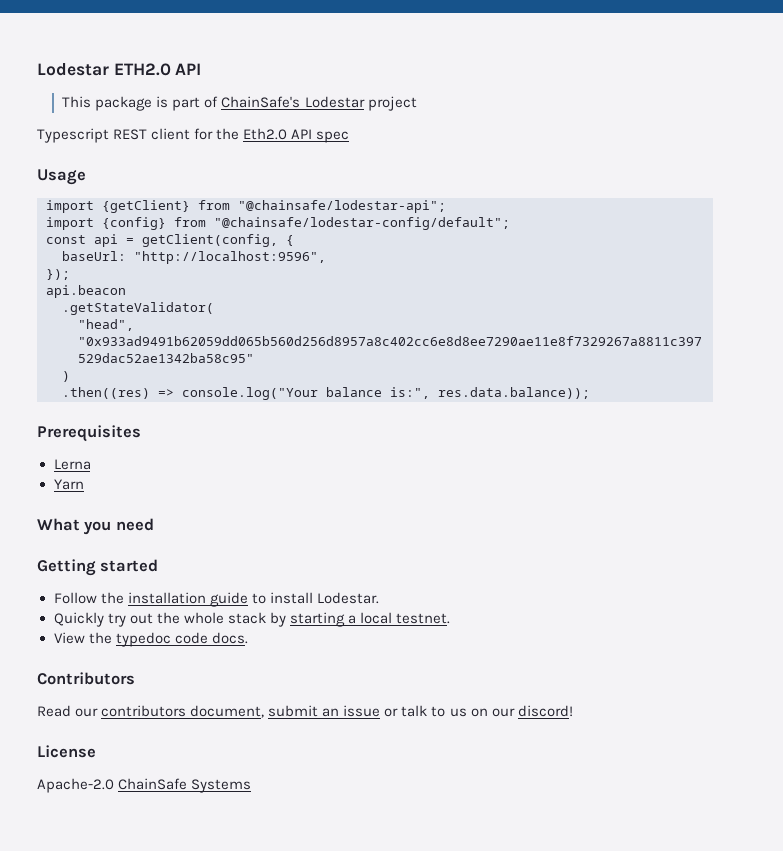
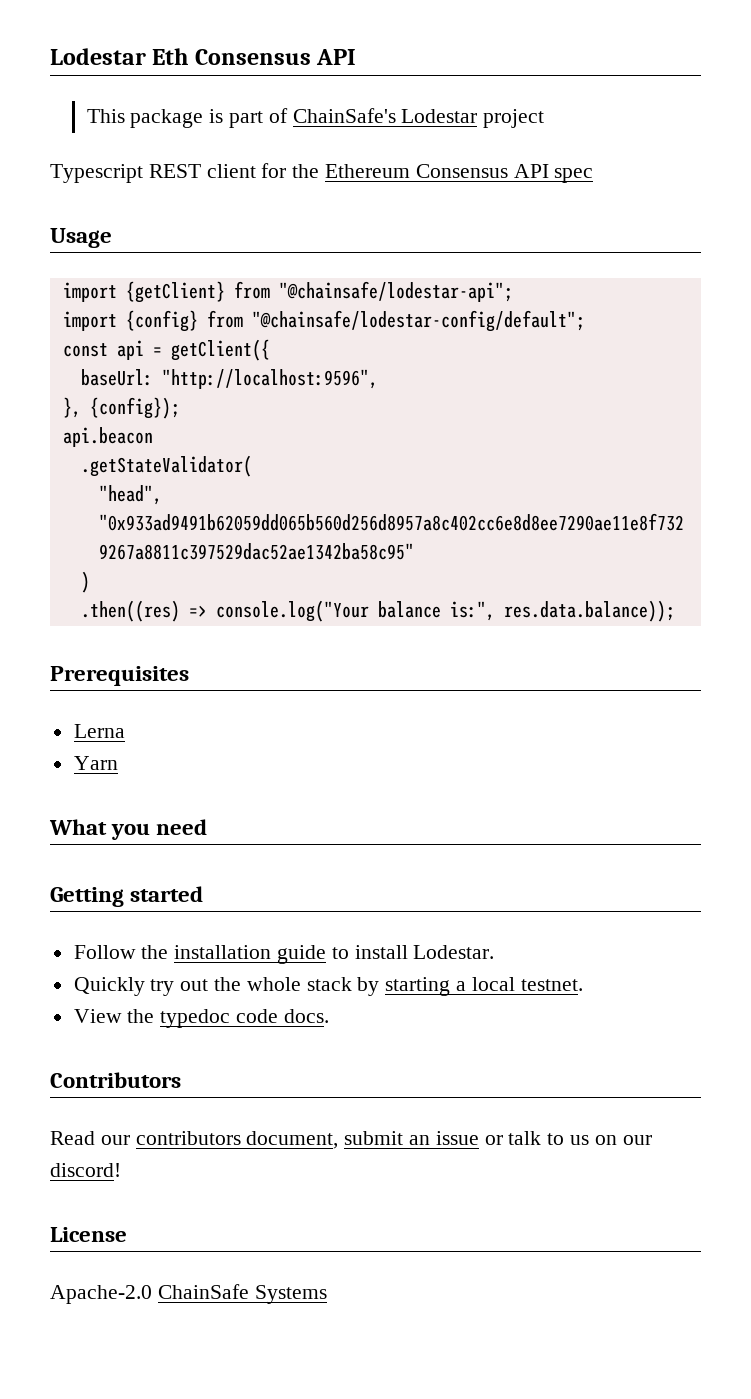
[37,63,171,76] Lodestar ETH2.0 -> [50,48,311,65] Lodestar Eth Consensus
[243,128,288,140] Eth2.0 -> [325,164,508,178] Ethereum Consensus
[142,234,294,247] getClient(config, { -> [170,339,270,361] getClient({
[46,269,70,280] }); -> [62,397,180,419] }, {config});

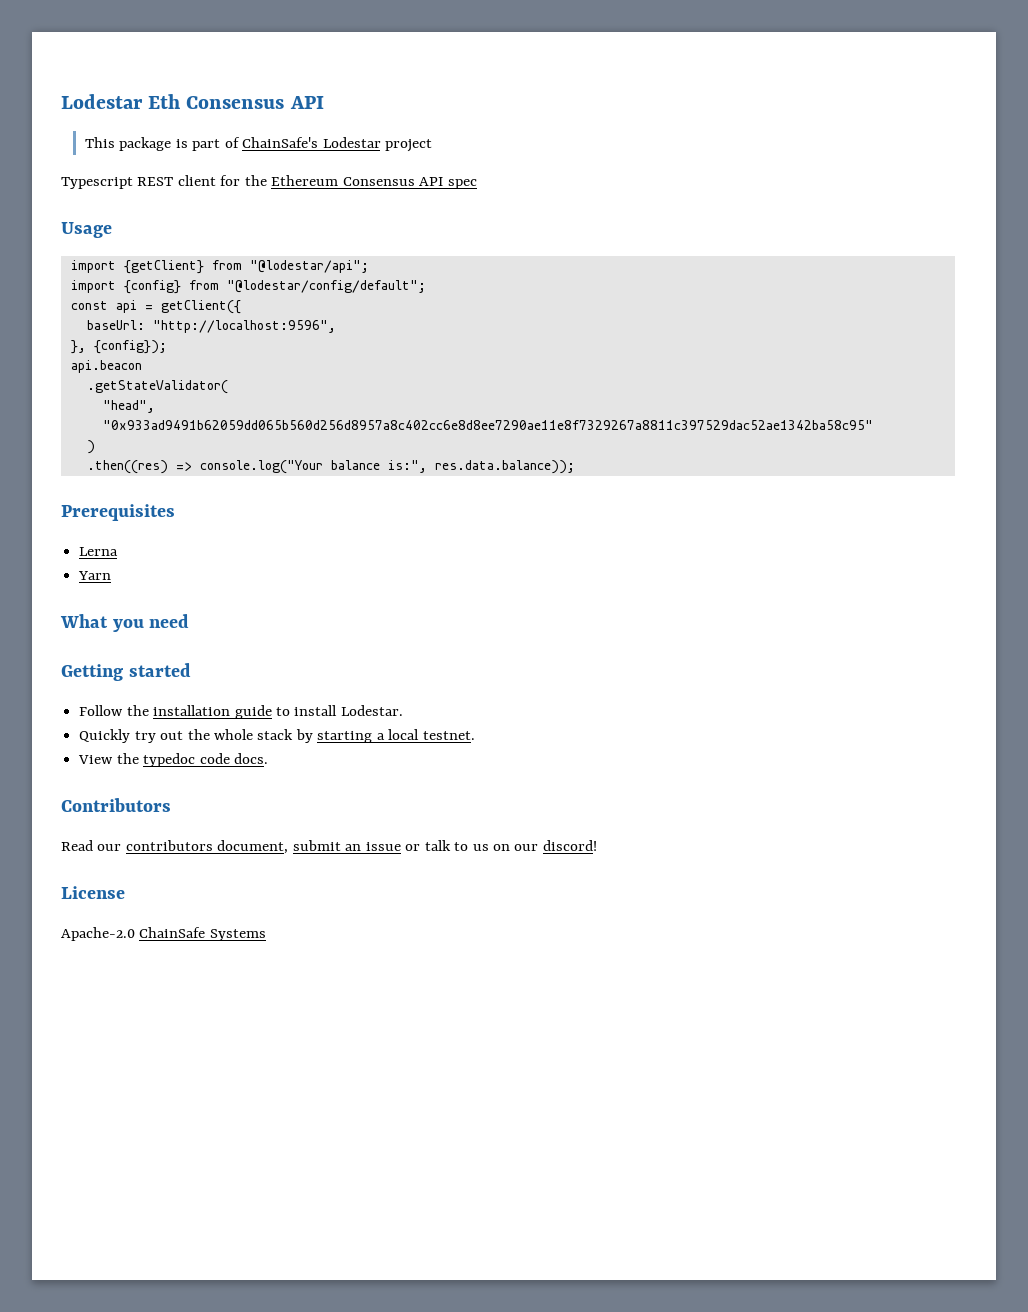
[278,281,513,302] "@chainsafe/lodestar-api"; -> [249,260,369,273] "@lodestar/api";
[251,310,585,332] "@chainsafe/lodestar-config/default"; -> [226,280,426,293] "@lodestar/config/default";

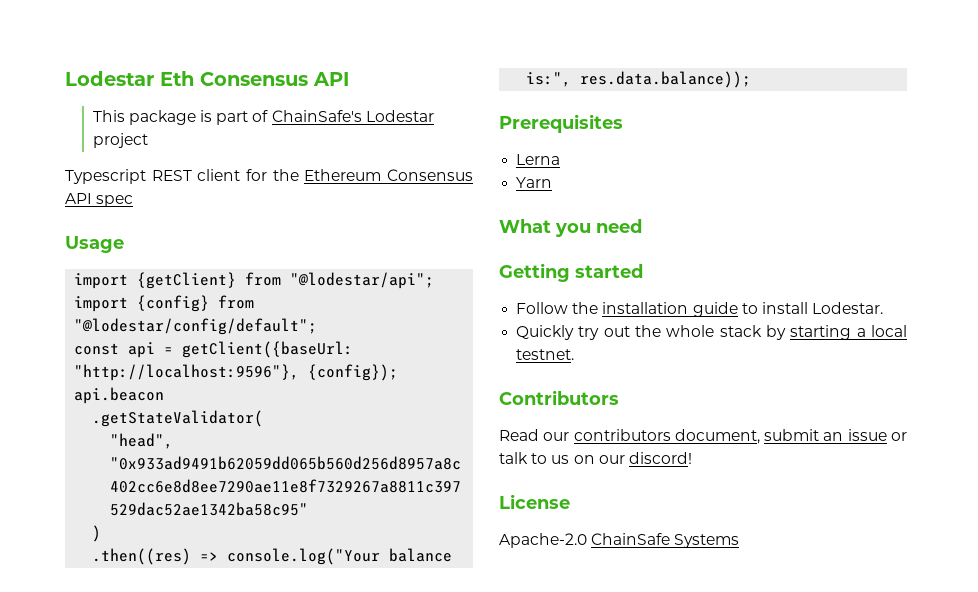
[160,300,241,314] [86,320,336,333] [70,340,86,354] getClient({ // baseUrl: "http://localhost:9596", // }, -> [182,341,354,358] [74,364,300,381] getClient({baseUrl: "http://localhost:9596"},
[78,753,268,767] // View the typedoc code docs. -> (575, 354) none

